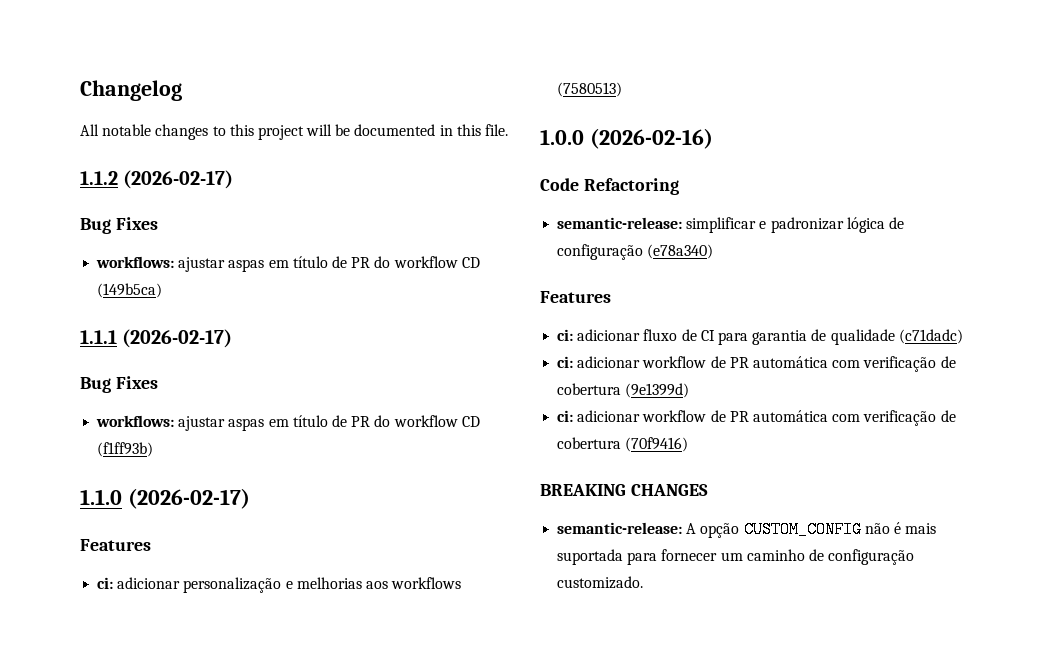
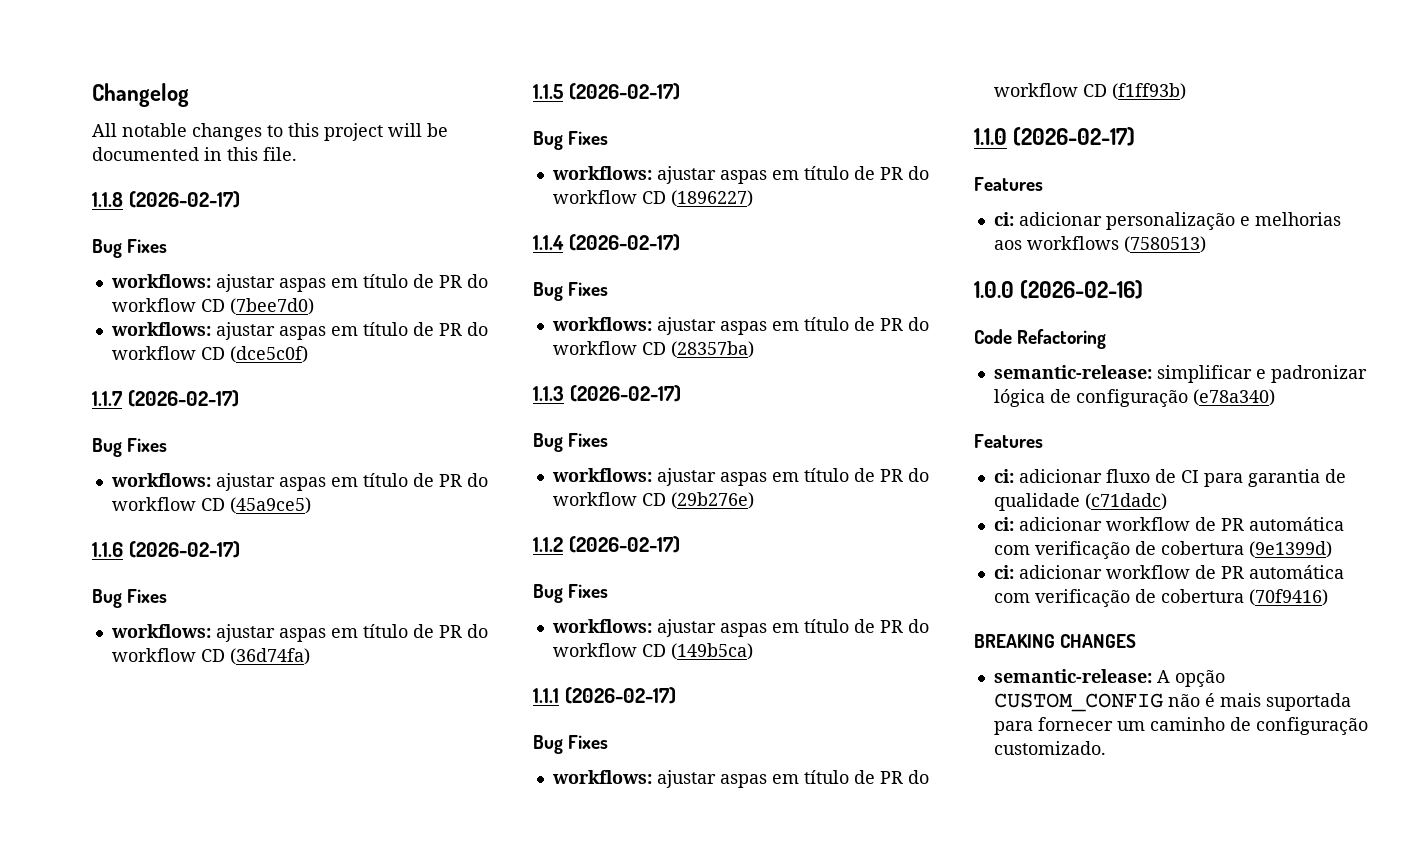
(509, 130) none -> [92,191,240,208] [92,239,168,258] [110,274,488,292] [111,298,314,315] [110,322,488,340] [111,346,308,363] [92,390,239,407] [92,438,168,457] [110,473,488,491] [111,497,311,514] [92,541,240,558] [92,589,168,608] [110,624,488,642] [111,648,310,665] [533,83,680,100] [533,131,609,150] [551,166,929,184] [552,190,753,207] [533,234,680,251] [533,282,609,301] [551,317,929,335] [552,341,754,358] [533,385,681,402] [533,433,609,452] [551,468,929,486] [552,492,754,509] // 1.1.8 (2026-02-17) // Bug Fixes // workflows: ajustar aspas em título de PR do workflow CD (7bee7d0) // workflows: ajustar aspas em título de PR do workflow CD (dce5c0f) // 1.1.7 (2026-02-17) // Bug Fixes // workflows: ajustar aspas em título de PR do workflow CD (45a9ce5) // 1.1.6 (2026-02-17) // Bug Fixes // workflows: ajustar aspas em título de PR do workflow CD (36d74fa) // 1.1.5 (2026-02-17) // Bug Fixes // workflows: ajustar aspas em título de PR do workflow CD (1896227) // 1.1.4 (2026-02-17) // Bug Fixes // workflows: ajustar aspas em título de PR do workflow CD (28357ba) // 1.1.3 (2026-02-17) // Bug Fixes // workflows: ajustar aspas em título de PR do workflow CD (29b276e)

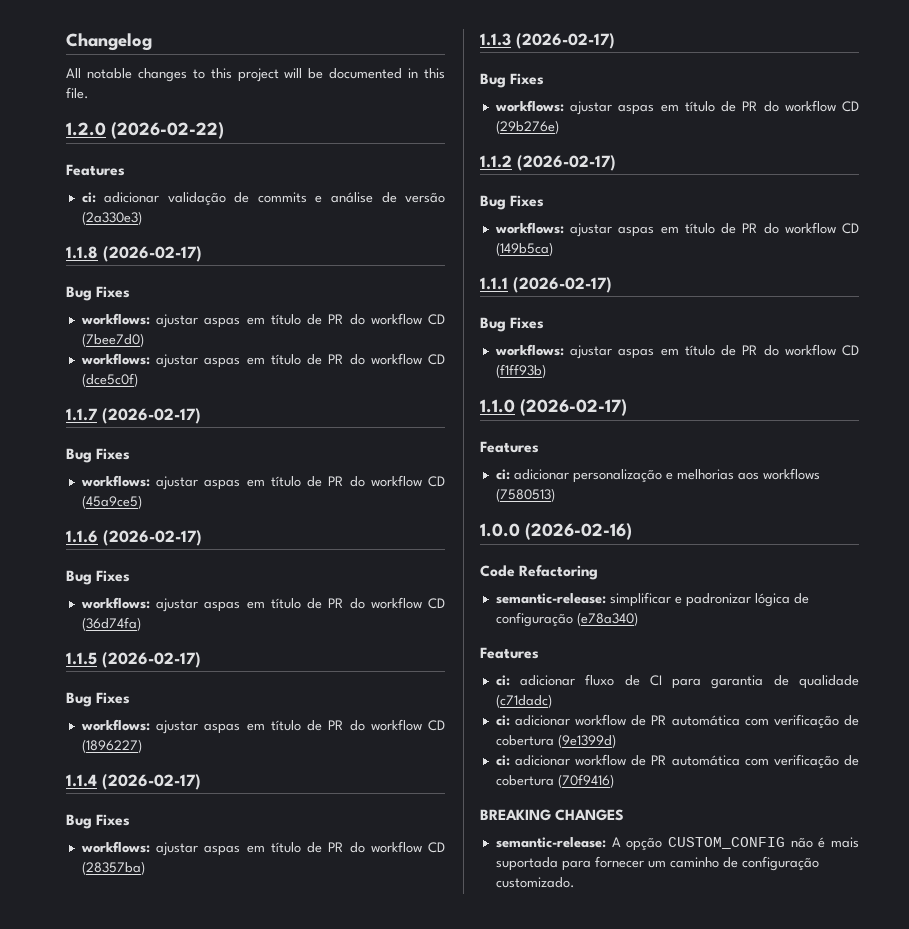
(297, 154) none -> [66,122,224,139] [66,164,125,176] [81,192,446,206] [81,211,142,225] // 1.2.0 (2026-02-22) // Features // ci: adicionar validação de commits e análise de versão (2a330e3)

